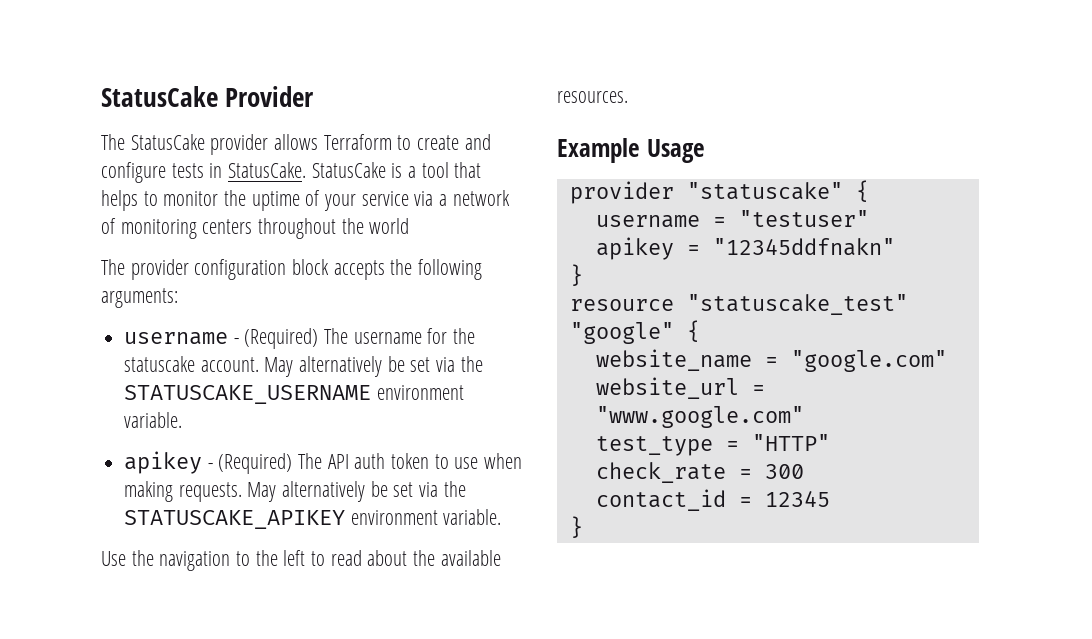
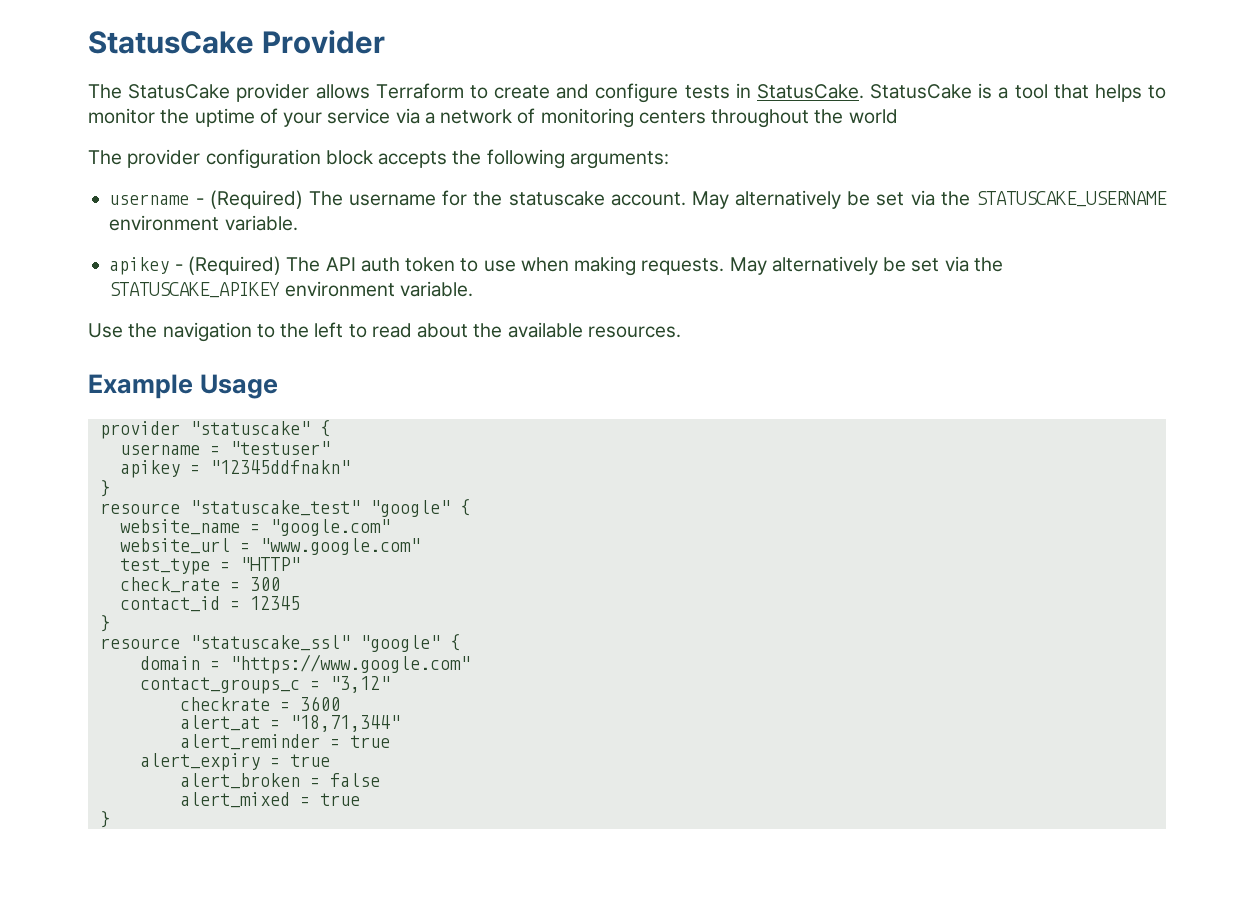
(583, 527) none -> [99,634,460,652] [139,654,470,674] [139,676,390,694] [179,696,340,711] [179,715,400,732] [179,734,390,750] [139,753,330,771] [179,773,380,789] [179,792,360,808] [99,811,110,828] // resource "statuscake_ssl" "google" { // domain = "https://www.google.com" // contact_groups_c = "3,12" // checkrate = 3600 // alert_at = "18,71,344" // alert_reminder = true // alert_expiry = true // alert_broken = false // alert_mixed = true // }

